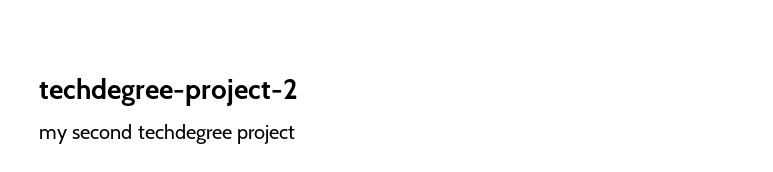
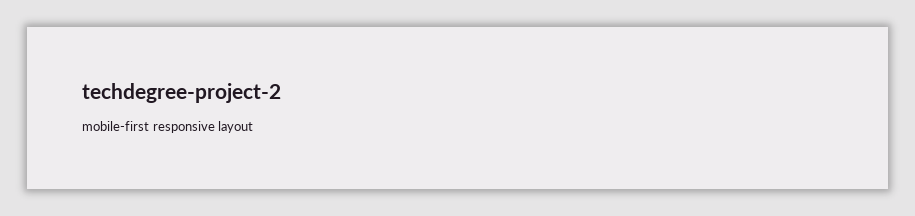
[39,124,296,144] my second techdegree project -> [82,121,254,133] mobile-first responsive layout

